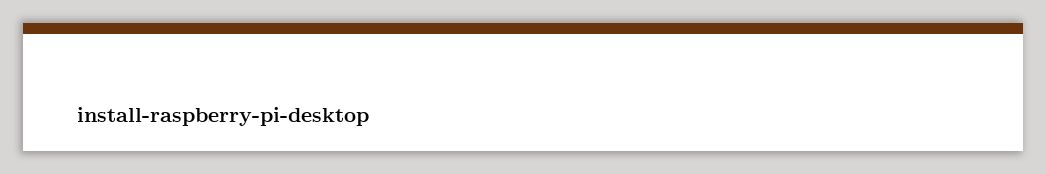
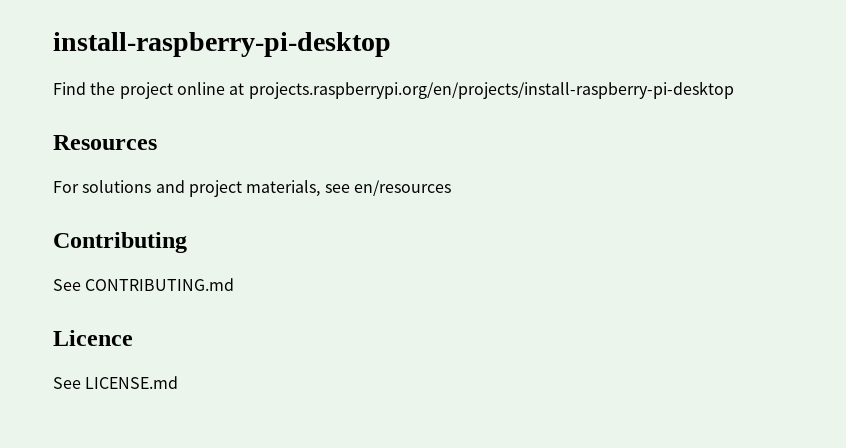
(369, 116) none -> [53,81,734,99] [53,135,157,150] [53,180,451,197] [53,232,187,253] [53,278,235,291] [53,330,133,346] [53,376,179,389] // Find the project online at projects.raspberrypi.org/en/projects/install-raspberry-pi-desktop // Resources // For solutions and project materials, see en/resources // Contributing // See CONTRIBUTING.md // Licence // See LICENSE.md

